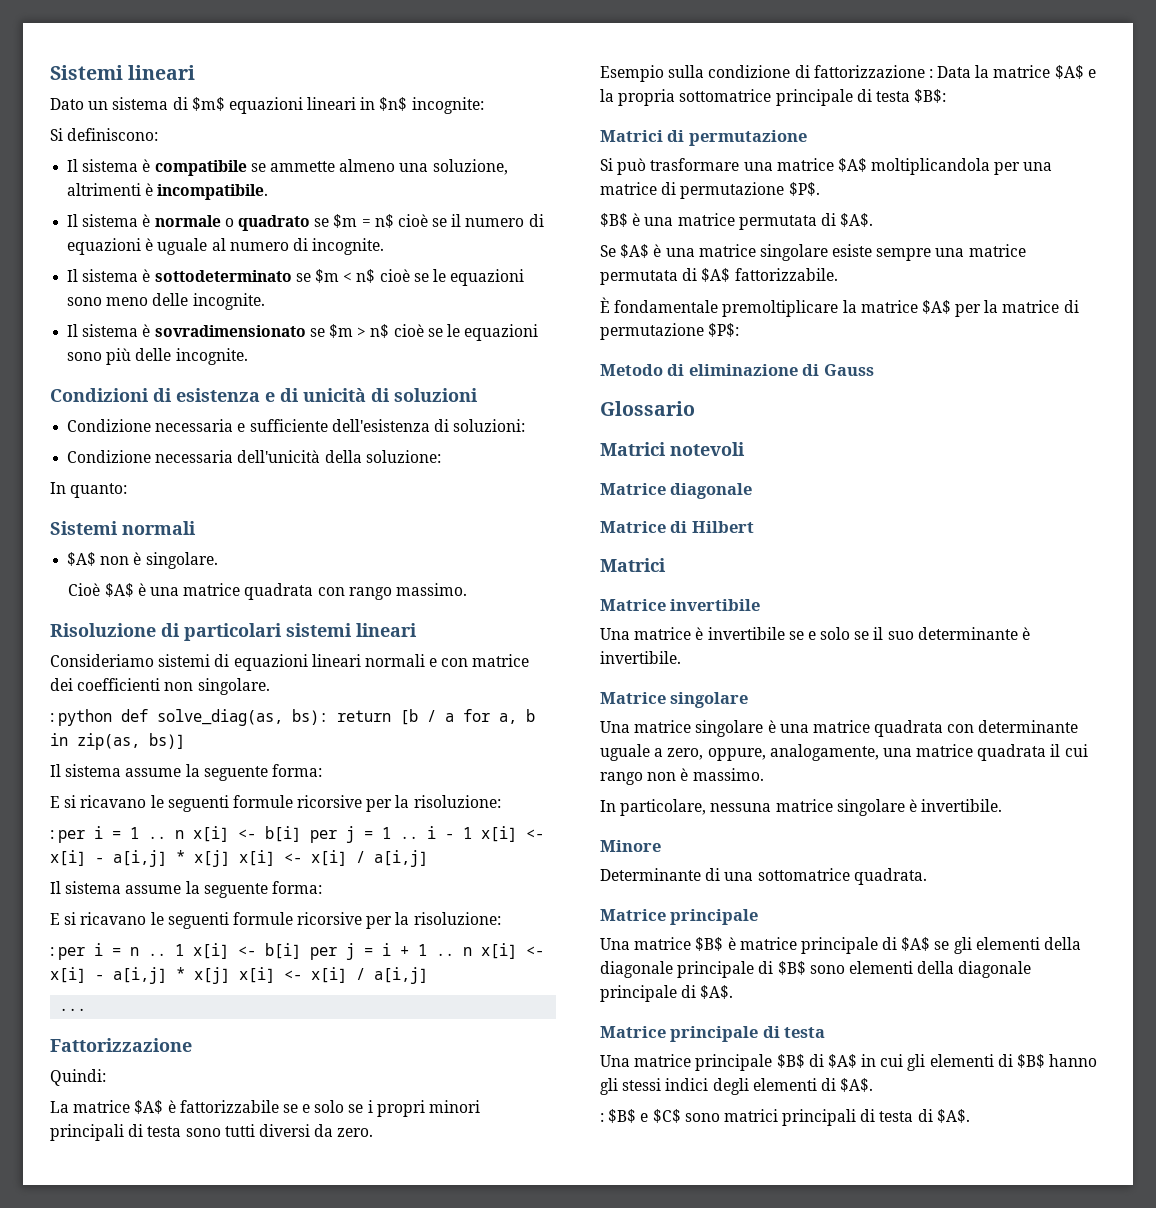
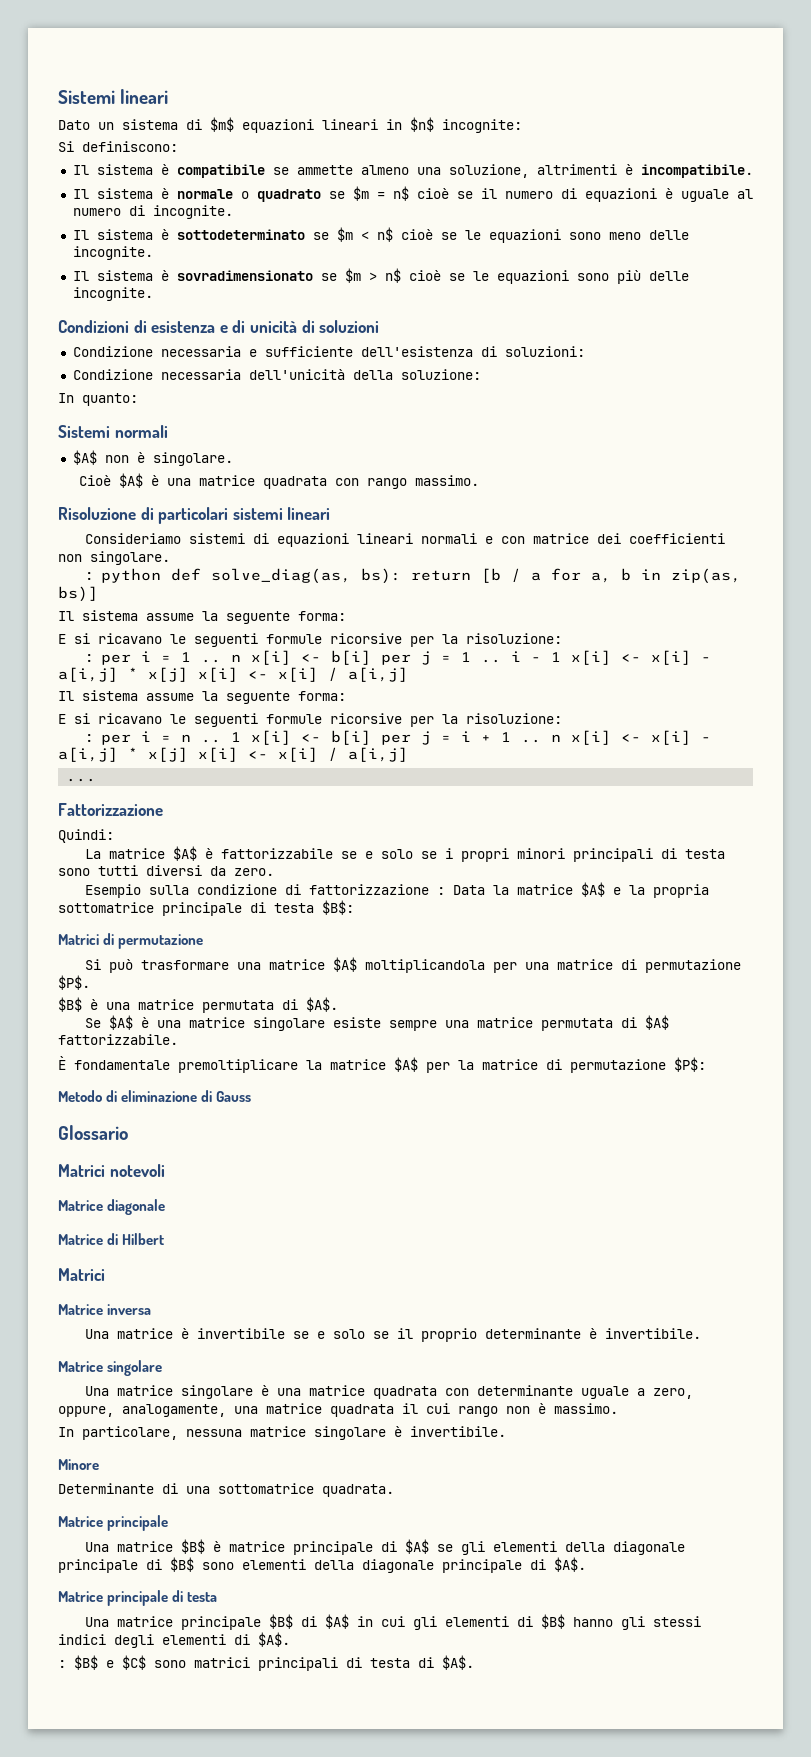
[670,599,761,611] invertibile -> [107,1304,152,1315] inversa
[887,631,914,640] suo -> [420,1328,477,1342] proprio

